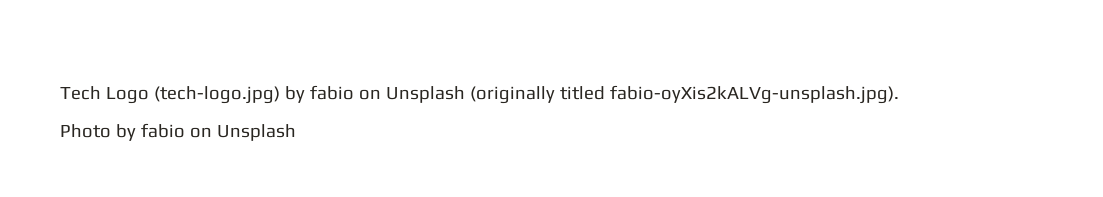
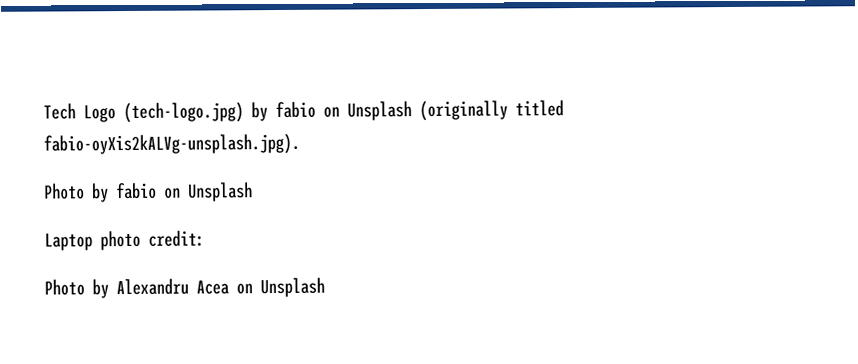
(296, 132) none -> [44,230,205,251] [44,277,325,299] // Laptop photo credit: // Photo by Alexandru Acea on Unsplash

